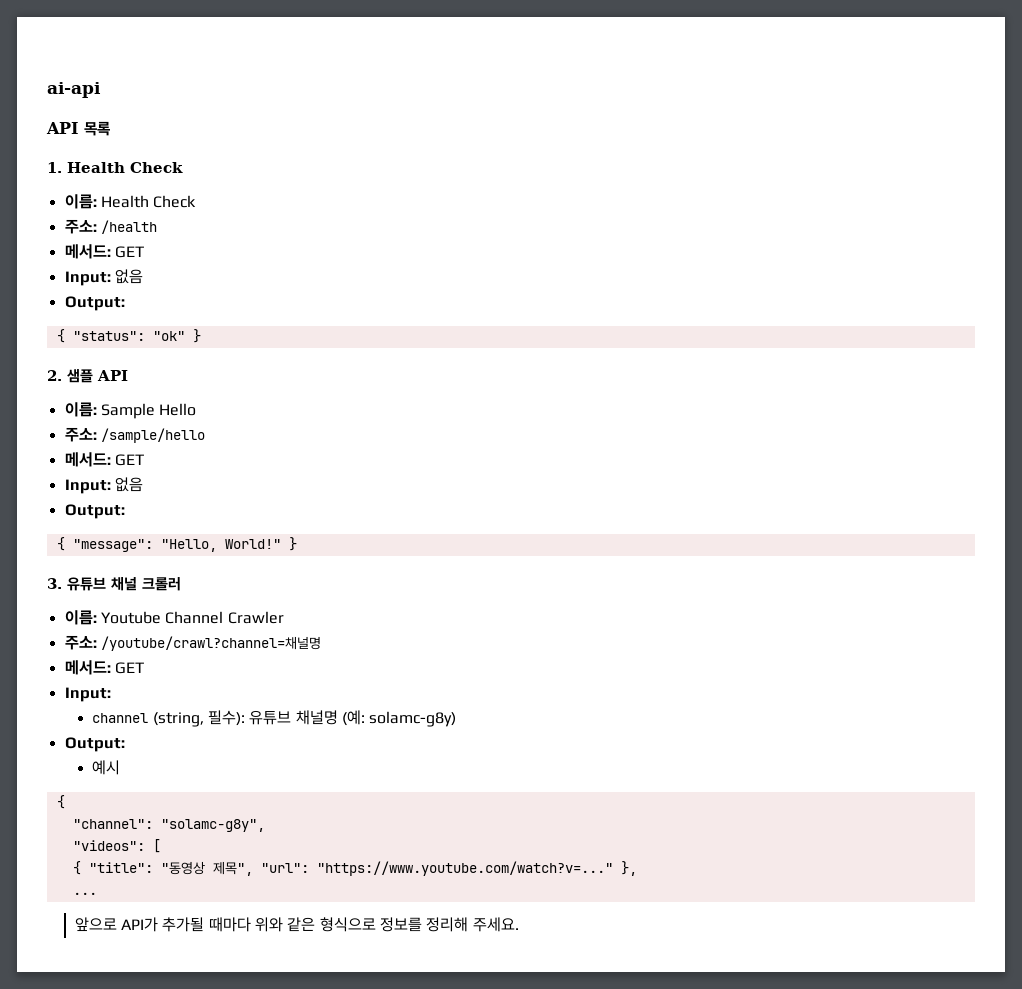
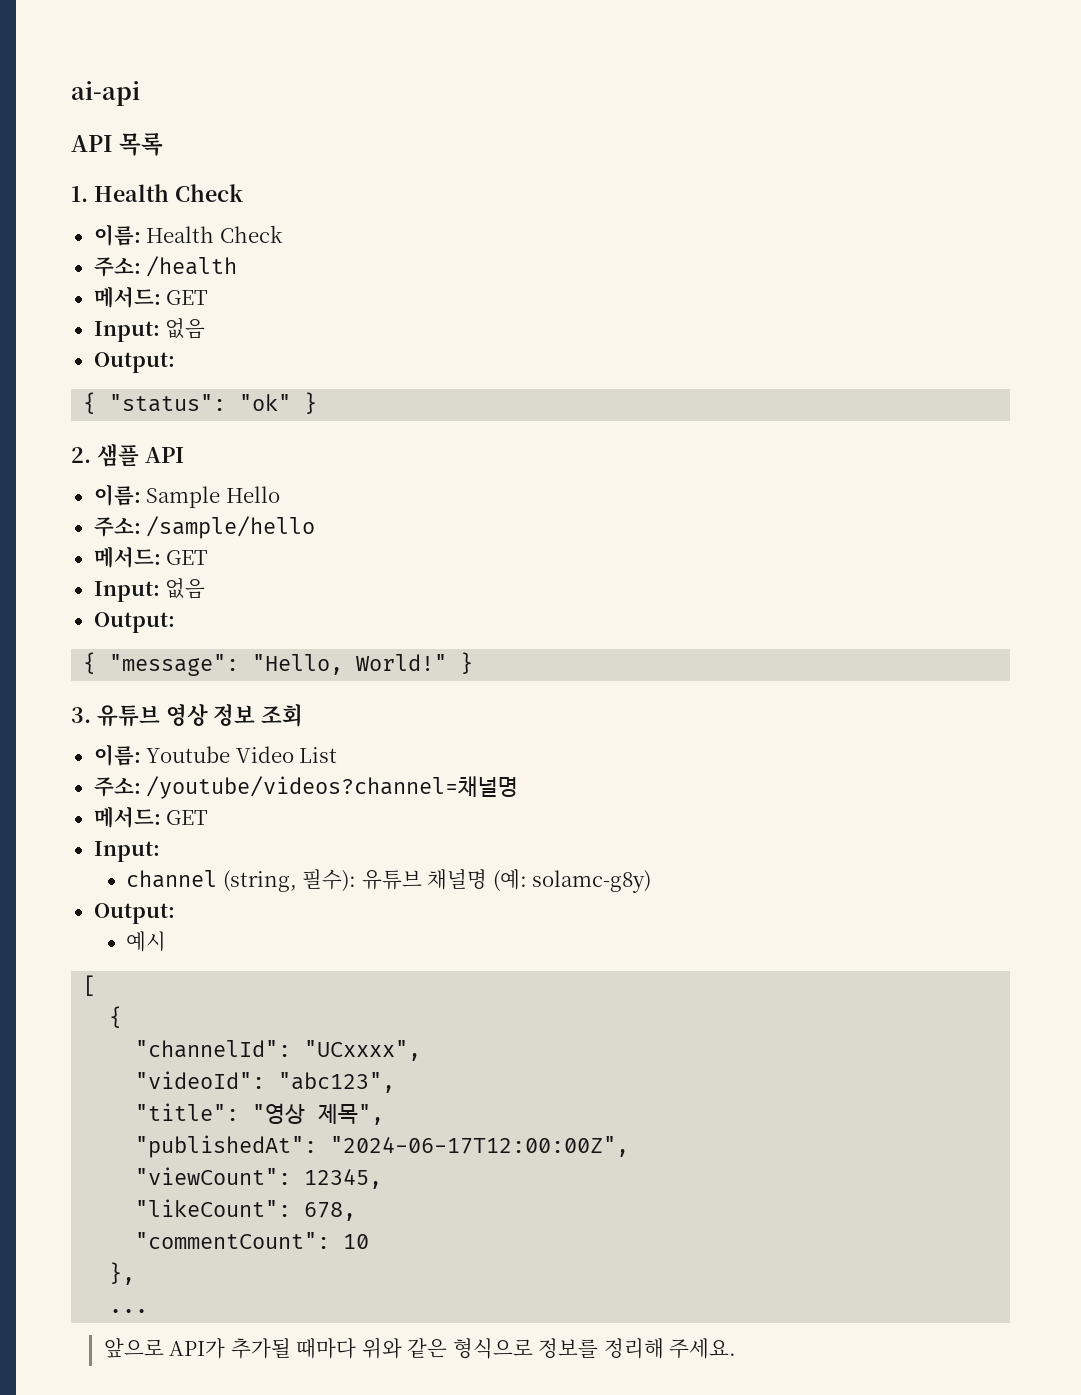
[111,577,181,591] 채널 크롤러 -> [165,704,304,727] 영상 정보 조회
[165,611,284,624] [64,635,321,651] Channel Crawler // 주소: /youtube/crawl?channel=채널명 -> [235,746,338,763] [93,776,519,799] Video List // 주소: /youtube/videos?channel=채널명
[56,795,65,809] [72,819,265,832] [72,839,161,853] [72,861,613,876] { // "channel": "solamc-g8y", // "videos": [ // { "title": "동영상 제목", "url": "https://www.youtube.com/watch?v=..." -> [83,975,97,996] [109,1006,123,1028] [135,1040,422,1061] [135,1071,396,1093] [135,1103,385,1125] [135,1135,630,1158] [135,1167,383,1189] [135,1199,357,1221] [135,1232,370,1249] [ // { // "channelId": "UCxxxx", // "videoId": "abc123", // "title": "영상 제목", // "publishedAt": "2024-06-17T12:00:00Z", // "viewCount": 12345, // "likeCount": 678, // "commentCount": 10 //

